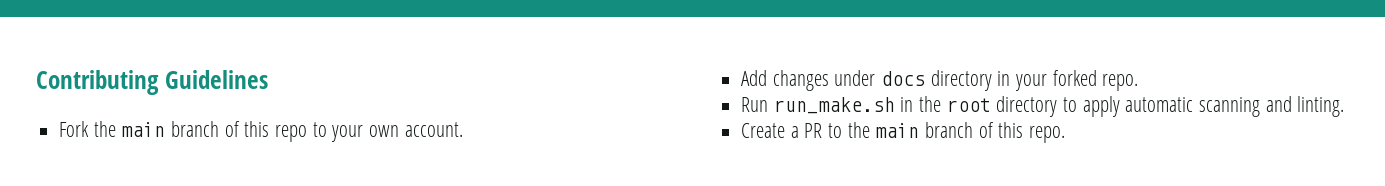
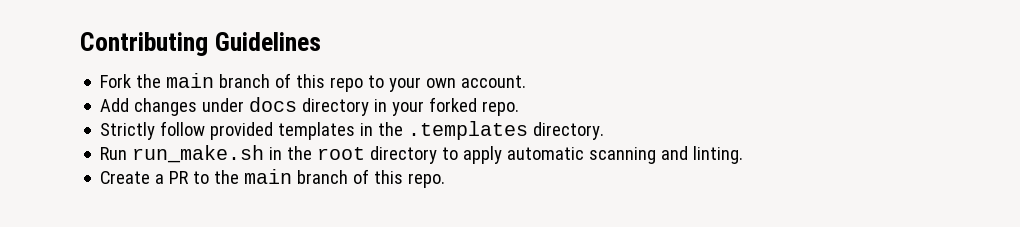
(1139, 82) none -> [100,121,605,140] // Strictly follow provided templates in the .templates directory.

